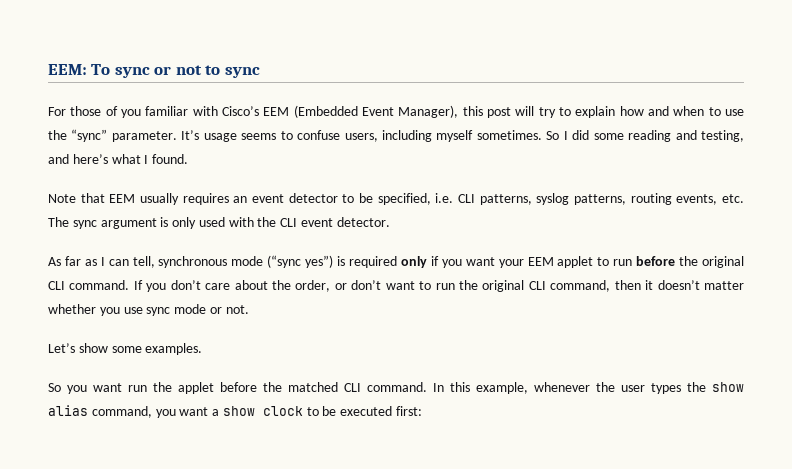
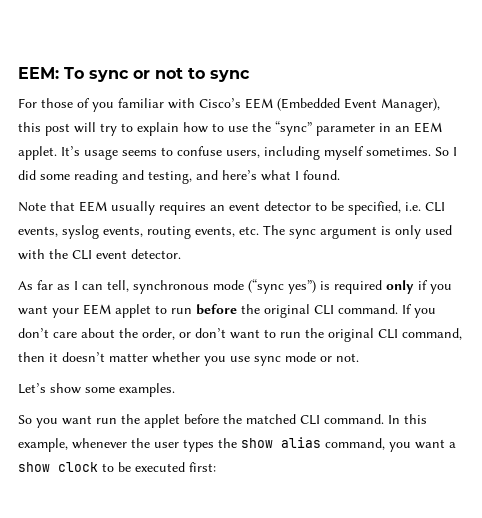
[648,106,705,116] and when -> (208, 127) none
[111,131,177,142] parameter. -> [316,122,442,136] [18,146,57,160] parameter in an EEM applet.
[479,193,627,205] patterns, syslog patterns, -> [18,225,143,239] events, syslog events,

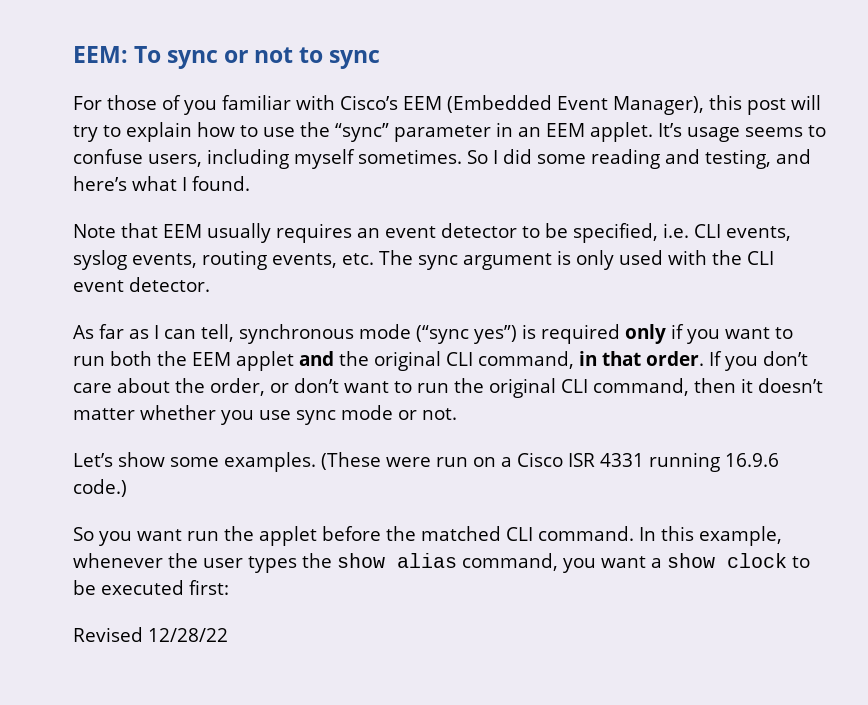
[52,304,398,318] your EEM applet to run before the original CLI command. -> [775,327,793,339] [73,351,704,371] to run both the EEM applet and the original CLI command, in that order.
(175, 390) none -> [321,452,779,472] [73,479,127,497] (These were run on a Cisco ISR 4331 running 16.9.6 code.)
(216, 467) none -> [73,627,228,642] // Revised 12/28/22

